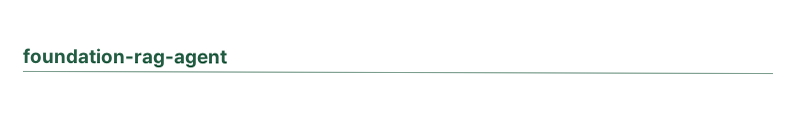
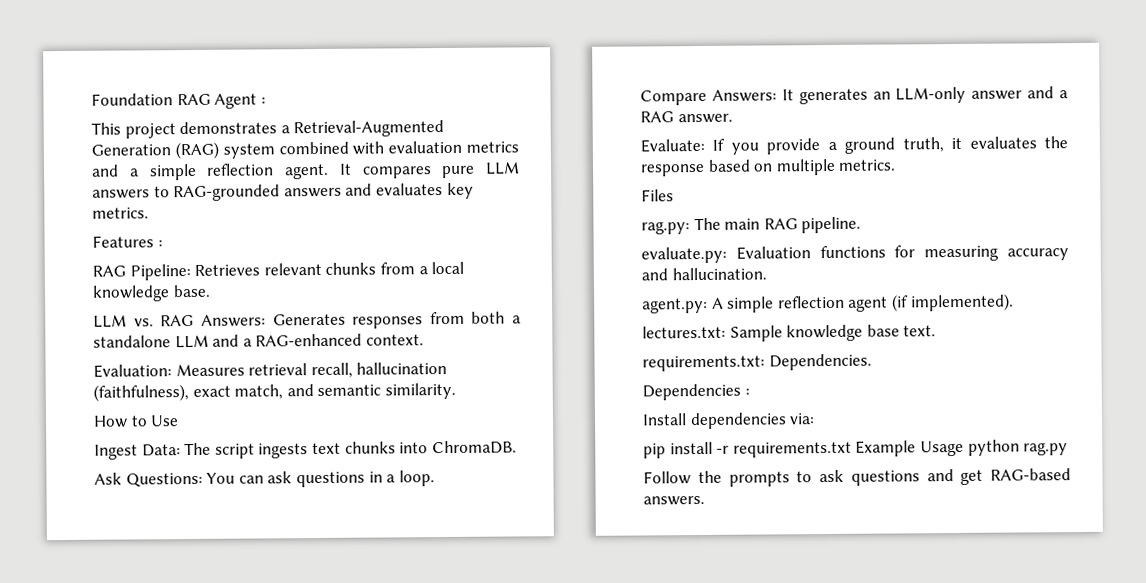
[22,47,228,69] foundation-rag-agent -> [91,93,266,109] [91,120,445,139] [91,140,519,160] [91,161,520,181] [92,182,474,202] [92,207,149,219] [92,235,163,248] [92,261,465,281] [92,284,211,302] [93,311,521,329] [93,333,424,349] [93,361,448,379] [93,382,456,402] [93,415,180,428] [94,440,517,460] [94,470,435,488] [640,86,1068,106] [640,111,733,124] [640,136,1068,155] [641,158,897,177] [641,189,674,202] [641,216,862,235] [641,245,1069,264] [641,267,767,281] [642,293,1014,314] [642,324,937,342] [642,353,872,372] [642,383,750,401] [642,412,816,430] [643,439,1069,459] [643,468,1071,487] [643,495,705,506] Foundation RAG Agent : // This project demonstrates a Retrieval-Augmented Generation (RAG) system combined with evaluation metrics and a simple reflection agent. It compares pure LLM answers to RAG-grounded answers and evaluates key metrics. // Features : // RAG Pipeline: Retrieves relevant chunks from a local knowledge base. // LLM vs. RAG Answers: Generates responses from both a standalone LLM and a RAG-enhanced context. // Evaluation: Measures retrieval recall, hallucination (faithfulness), exact match, and semantic similarity. // How to Use // Ingest Data: The script ingests text chunks into ChromaDB. // Ask Questions: You can ask questions in a loop. // Compare Answers: It generates an LLM-only answer and a RAG answer. // Evaluate: If you provide a ground truth, it evaluates the response based on multiple metrics. // Files // rag.py: The main RAG pipeline. // evaluate.py: Evaluation functions for measuring accuracy and hallucination. // agent.py: A simple reflection agent (if implemented). // lectures.txt: Sample knowledge base text. // requirements.txt: Dependencies. // Dependencies : // Install dependencies via: // pip install -r requirements.txt Example Usage python rag.py // Follow the prompts to ask questions and get RAG-based answers.

